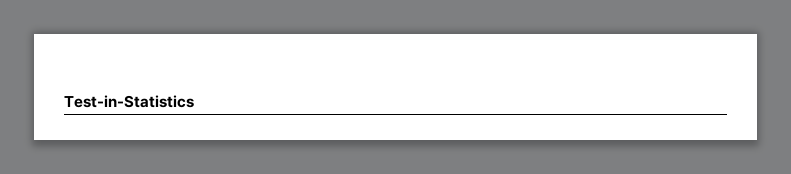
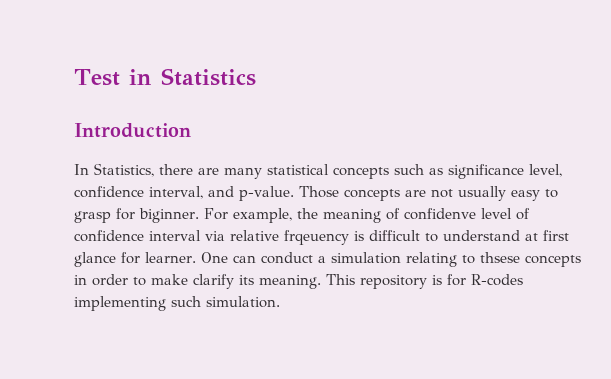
[64,95,194,108] Test-in-Statistics -> [74,68,256,86] [74,123,191,138] [74,163,562,179] [74,186,558,201] [74,208,530,223] [74,230,569,245] [74,252,581,267] [74,274,523,289] [74,296,280,311] Test in Statistics // Introduction // In Statistics, there are many statistical concepts such as significance level, confidence interval, and p-value. Those concepts are not usually easy to grasp for biginner. For example, the meaning of confidenve level of confidence interval via relative frqeuency is difficult to understand at first glance for learner. One can conduct a simulation relating to thsese concepts in order to make clarify its meaning. This repository is for R-codes implementing such simulation.

